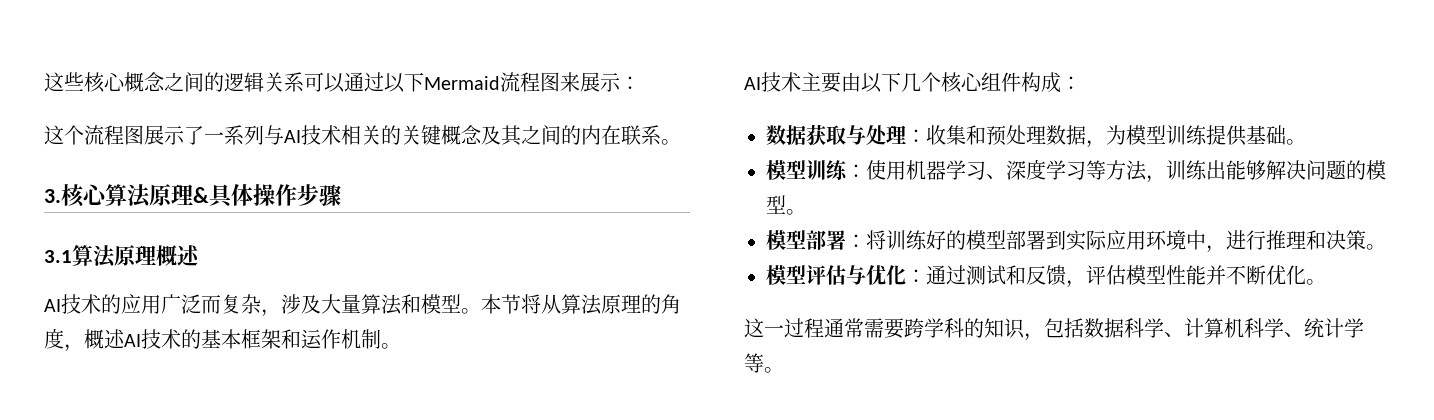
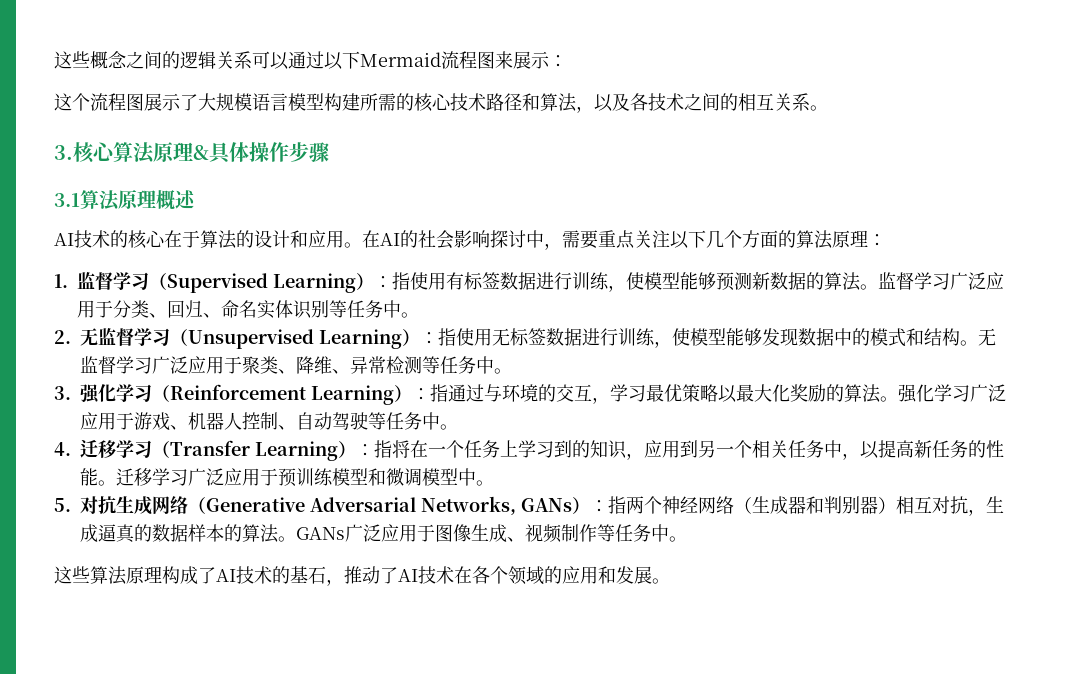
[44,72,126,93] 这些核心 -> [54,51,90,69] 这些
[204,125,641,146] 一系列与AI技术相关的关键概念及其之间的内在联 -> [198,93,792,113] 大规模语言模型构建所需的核心技术路径和算法，以及各技术之间的相互关
[121,294,681,317] [44,328,401,352] [744,72,1081,93] [766,124,1306,148] [766,159,1386,183] [766,195,806,215] [766,230,1386,253] [766,265,1326,288] [744,318,1364,341] [744,353,764,373] 应用广泛而复杂，涉及大量算法和模型。本节将从算法原理的角度，概述AI技术的基本框架和运作机制。 // AI技术主要由以下几个核心组件构成： // 数据获取与处理：收集和预处理数据，为模型训练提供基础。 // 模型训练：使用机器学习、深度学习等方法，训练出能够解决问题的模型。 // 模型部署：将训练好的模型部署到实际应用环境中，进行推理和决策。 // 模型评估与优化：通过测试和反馈，评估模型性能并不断优化。 // 这一过程通常需要跨学科的知识，包括数据科学、计算机科学、统计学等 -> [128,230,886,250] [54,272,1004,293] [77,300,419,319] [54,328,996,349] [80,356,512,374] [54,384,1006,405] [80,412,458,431] [54,439,1004,461] [80,468,494,487] [54,496,1004,516] [80,524,687,543] [54,566,652,586] 核心在于算法的设计和应用。在AI的社会影响探讨中，需要重点关注以下几个方面的算法原理： // 1.监督学习（Supervised Learning）：指使用有标签数据进行训练，使模型能够预测新数据的算法。监督学习广泛应用于分类、回归、命名实体识别等任务中。 // 2.无监督学习（Unsupervised Learning）：指使用无标签数据进行训练，使模型能够发现数据中的模式和结构。无监督学习广泛应用于聚类、降维、异常检测等任务中。 // 3.强化学习（Reinforcement Learning）：指通过与环境的交互，学习最优策略以最大化奖励的算法。强化学习广泛应用于游戏、机器人控制、自动驾驶等任务中。 // 4.迁移学习（Transfer Learning）：指将在一个任务上学习到的知识，应用到另一个相关任务中，以提高新任务的性能。迁移学习广泛应用于预训练模型和微调模型中。 // 5.对抗生成网络（Generative Adversarial Networks, GANs）：指两个神经网络（生成器和判别器）相互对抗，生成逼真的数据样本的算法。GANs广泛应用于图像生成、视频制作等任务中。 // 这些算法原理构成了AI技术的基石，推动了AI技术在各个领域的应用和发展

